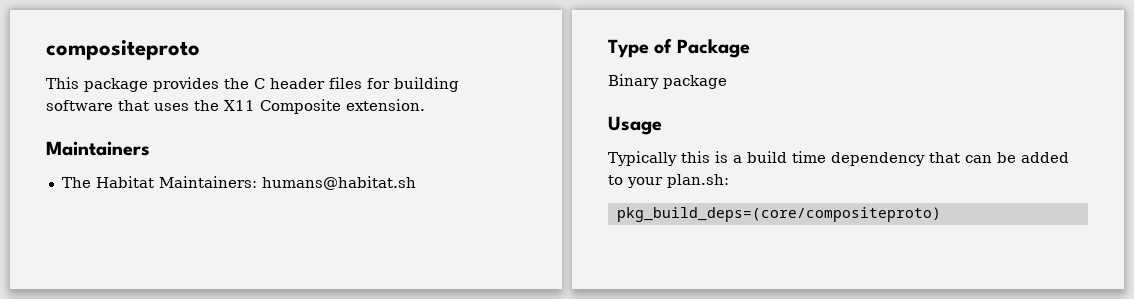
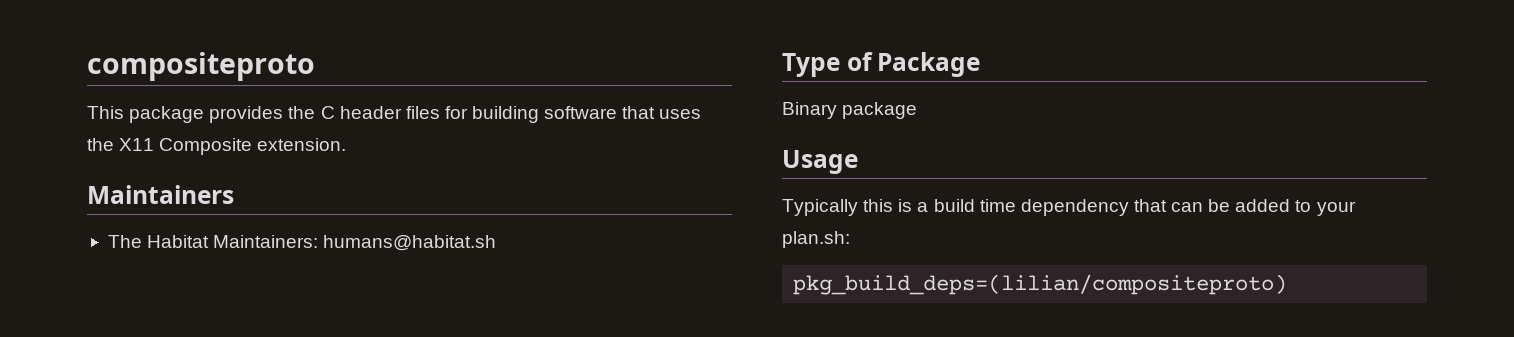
[616,207,941,222] pkg_build_deps=(core/compositeproto) -> [793,274,1288,295] pkg_build_deps=(lilian/compositeproto)

